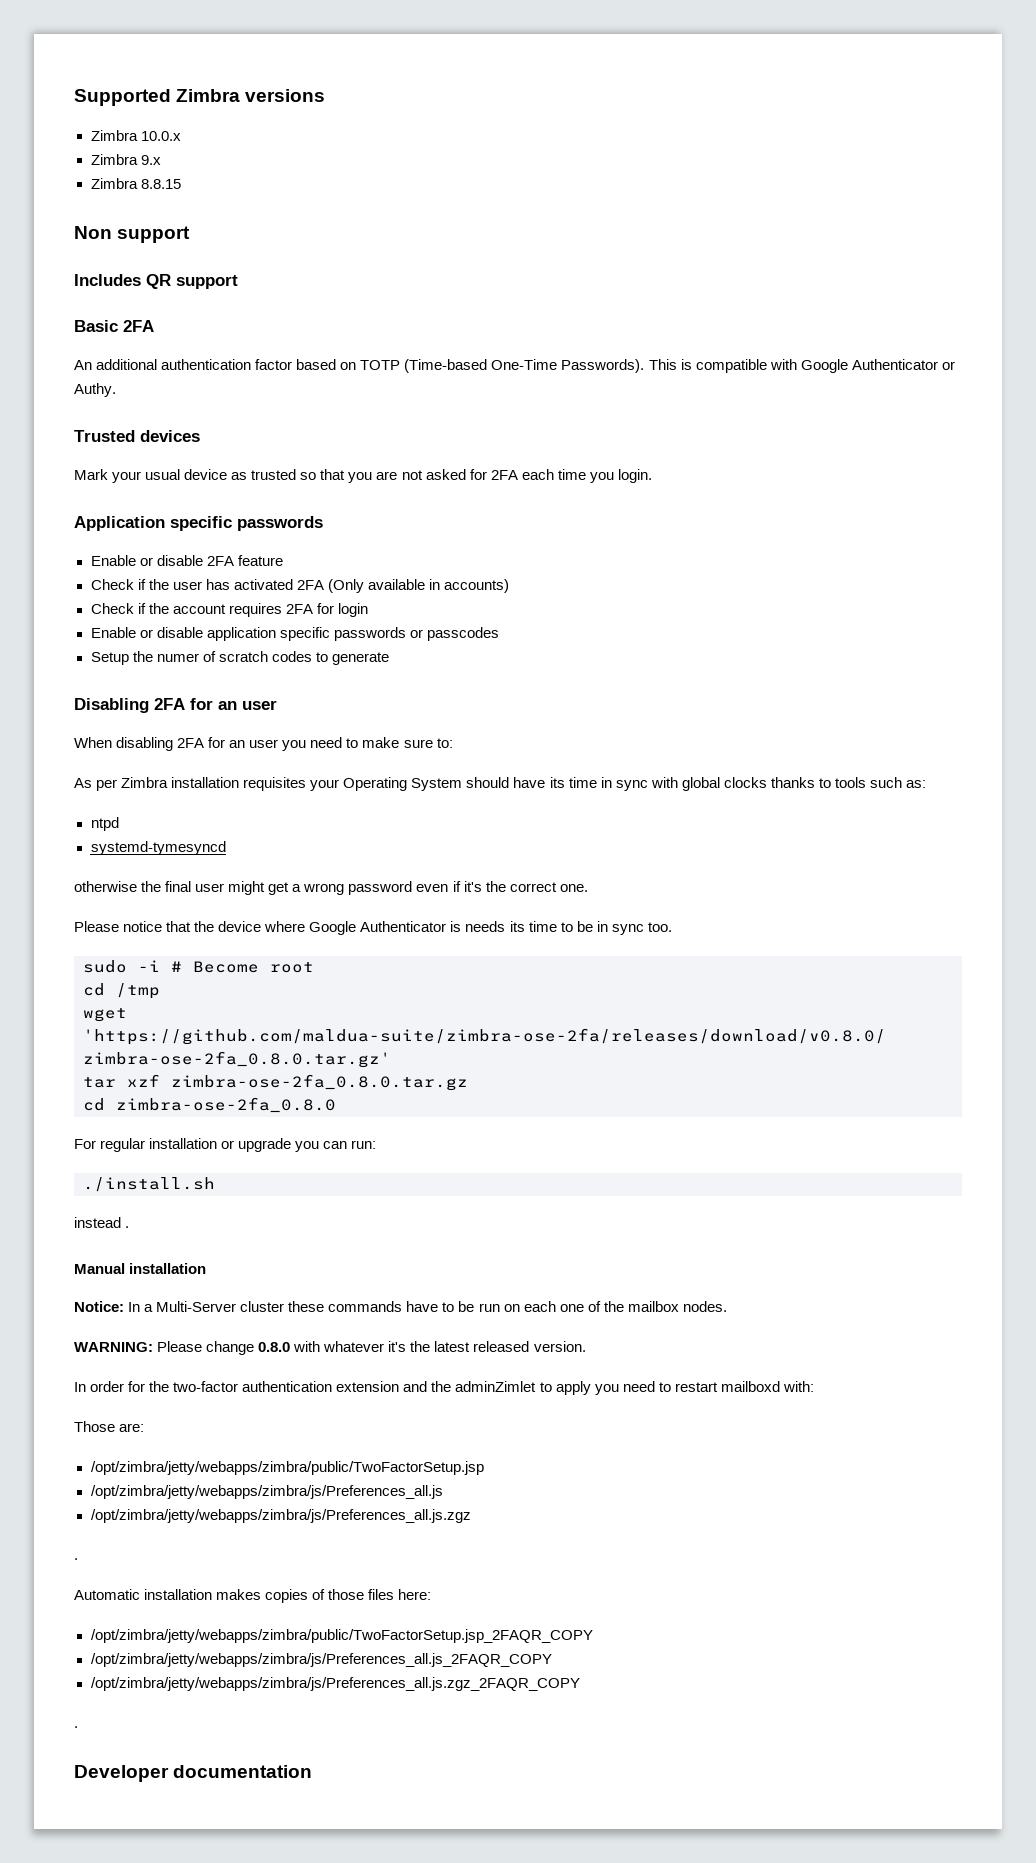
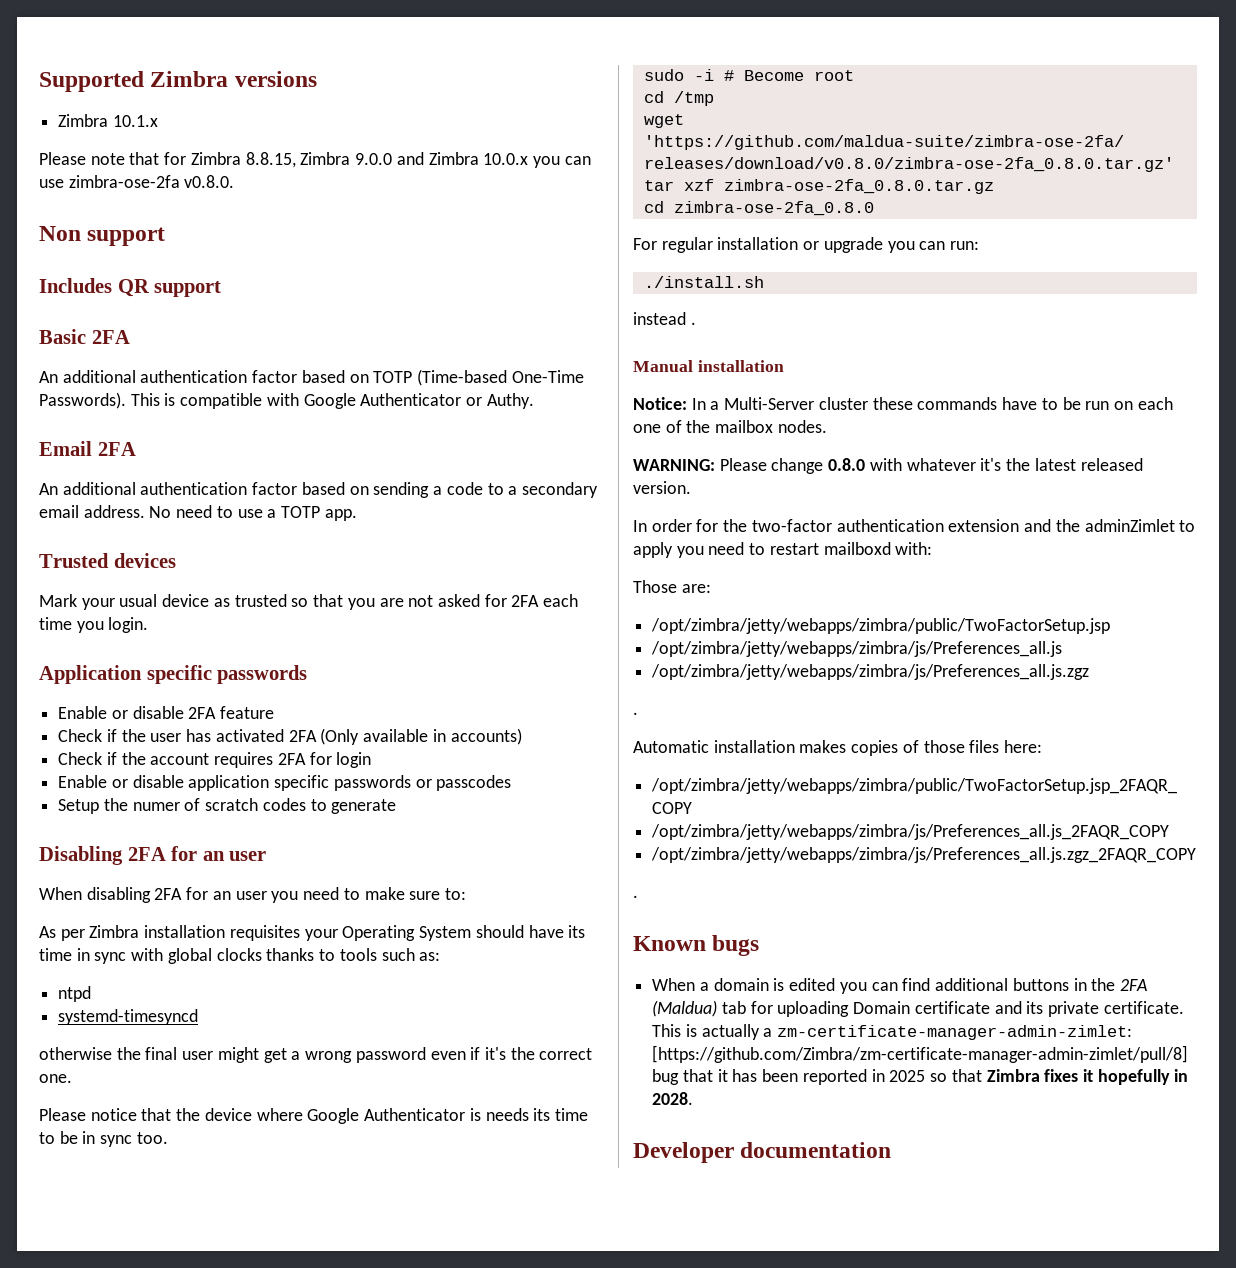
[140,131,181,141] [90,154,161,165] [90,178,181,189] 10.0.x // Zimbra 9.x // Zimbra 8.8.15 -> [112,115,158,127] [39,152,591,168] [39,175,235,188] 10.1.x // Please note that for Zimbra 8.8.15, Zimbra 9.0.0 and Zimbra 10.0.x you can use zimbra-ose-2fa v0.8.0.
(116, 390) none -> [39,441,136,456] [39,482,598,498] [39,505,357,521] // Email 2FA // An additional authentication factor based on sending a code to a secondary email address. No need to use a TOTP app.
[90,841,226,855] systemd-tymesyncd -> [58,1009,199,1025] systemd-timesyncd
(78, 1727) none -> [633,935,760,956] [652,978,1147,994] [652,1000,1184,1017] [652,1024,1133,1040] [652,1045,1189,1063] [652,1069,1189,1085] [652,1092,694,1105] // Known bugs // When a domain is edited you can find additional buttons in the 2FA (Maldua) tab for uploading Domain certificate and its private certificate. This is actually a zm-certificate-manager-admin-zimlet: [https://github.com/Zimbra/zm-certificate-manager-admin-zimlet/pull/8] bug that it has been reported in 2025 so that Zimbra fixes it hopefully in 2028.

